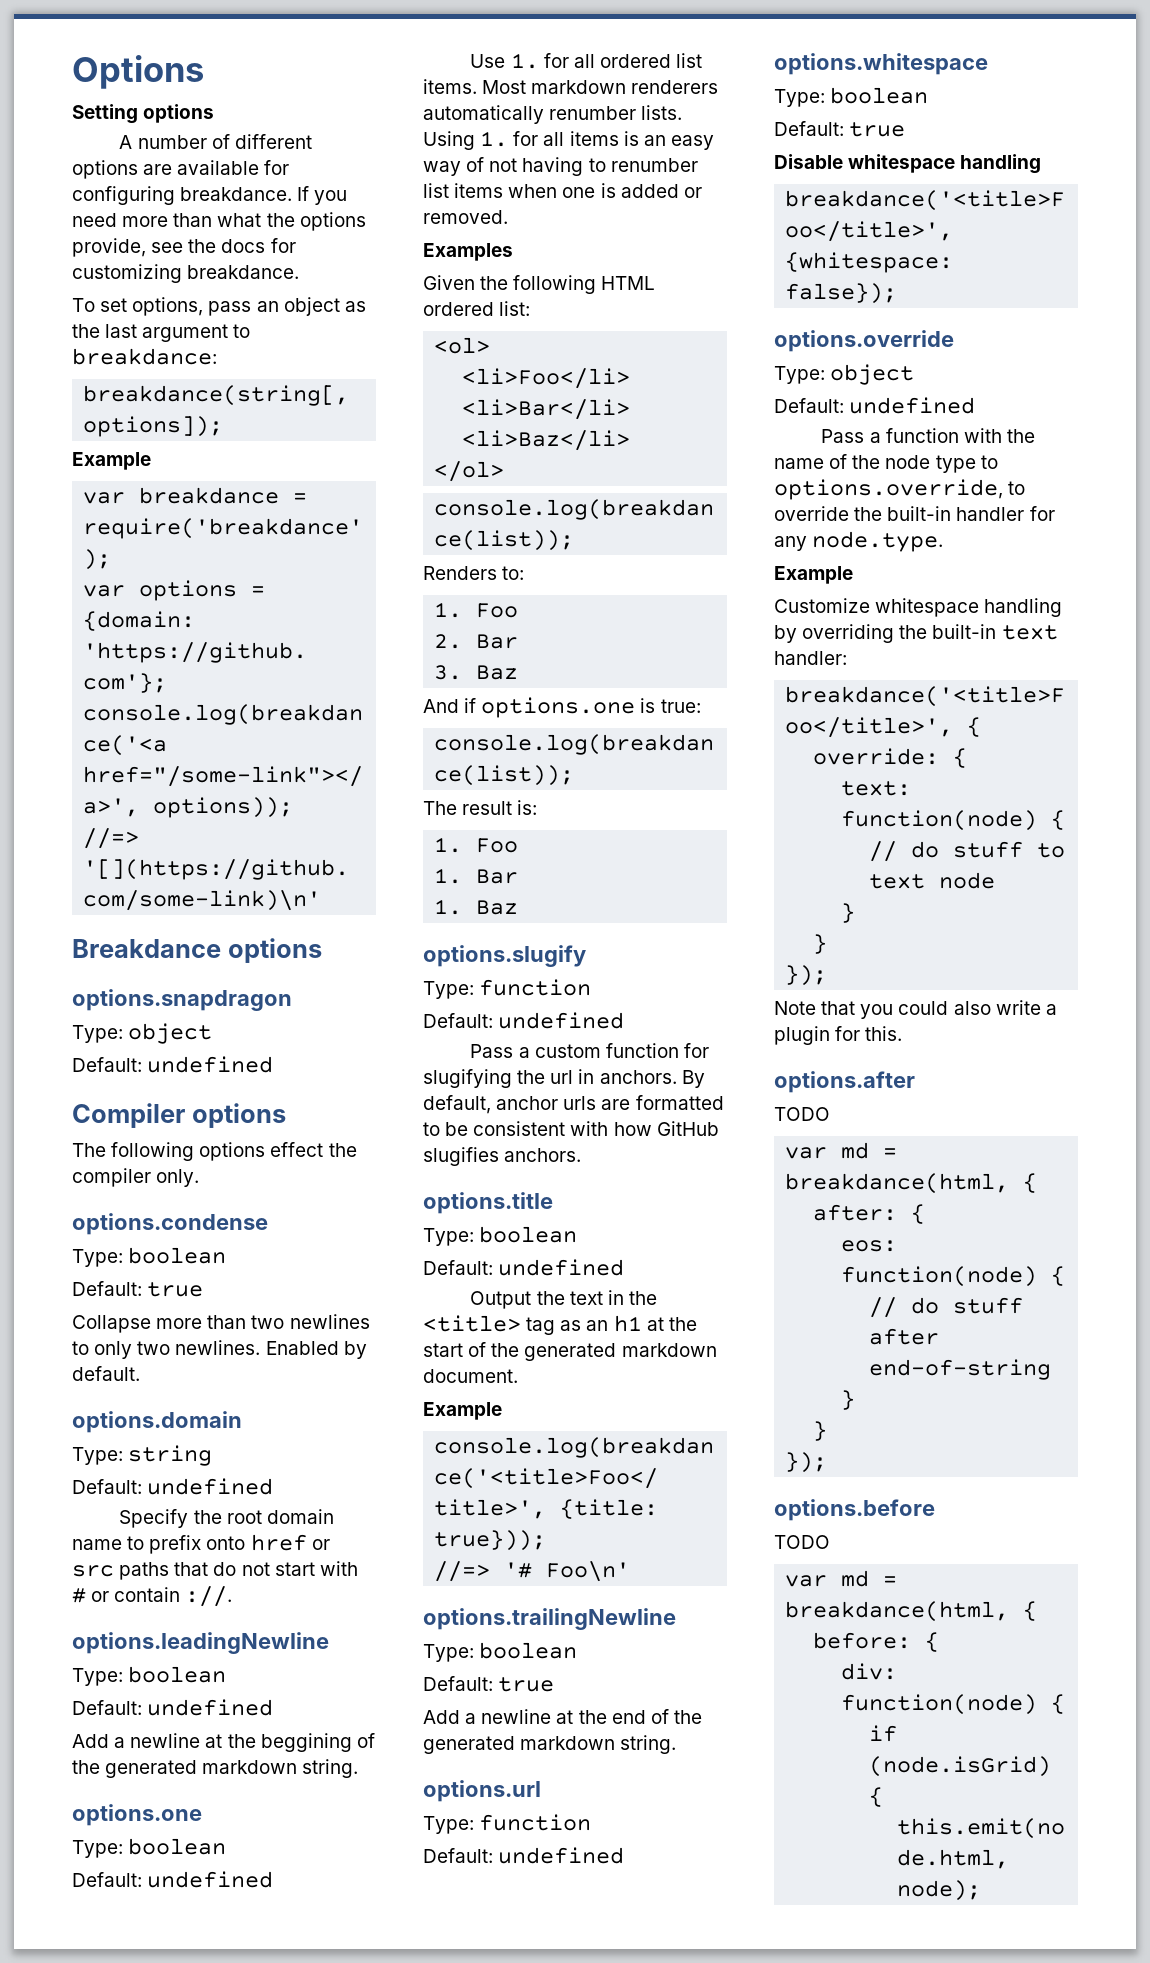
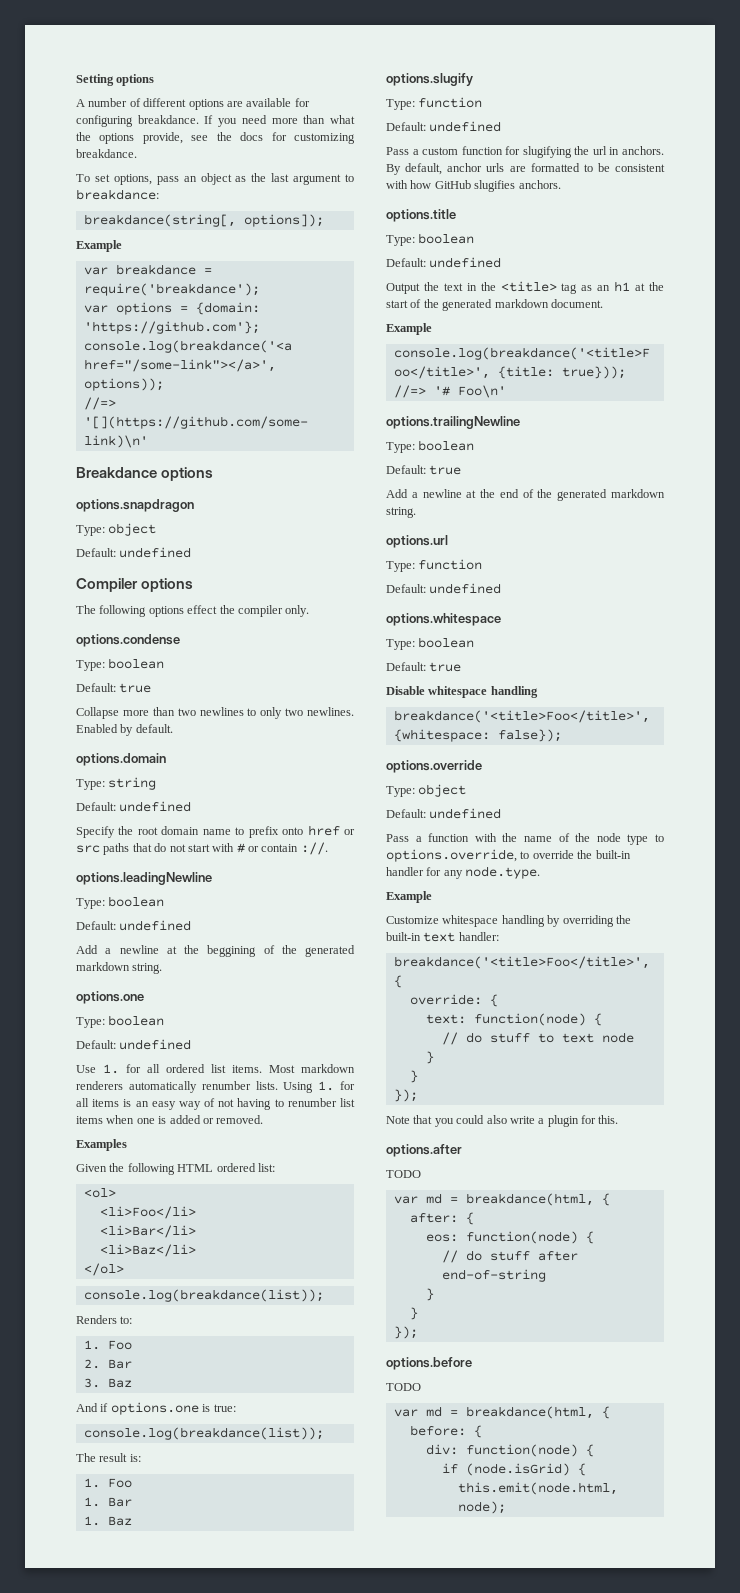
[72,55,204,89] Options // -> (76, 80) none

